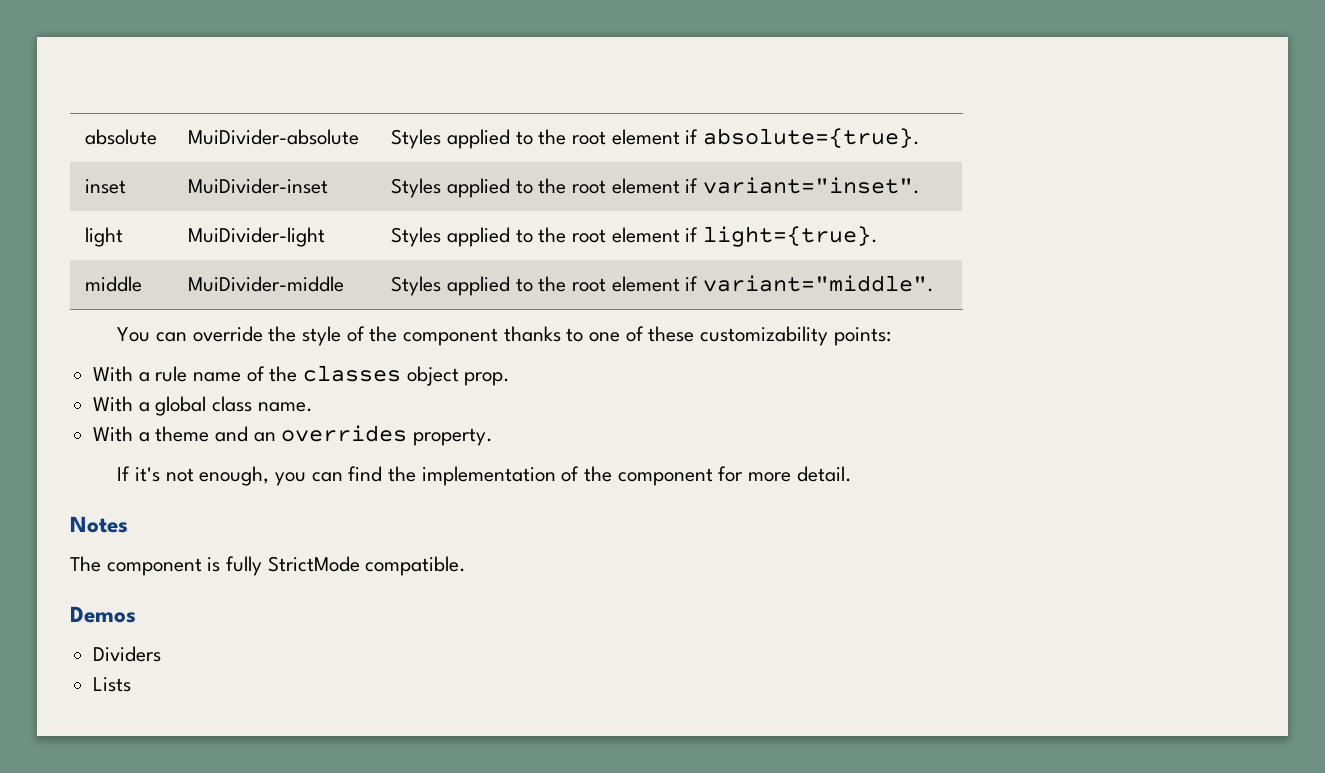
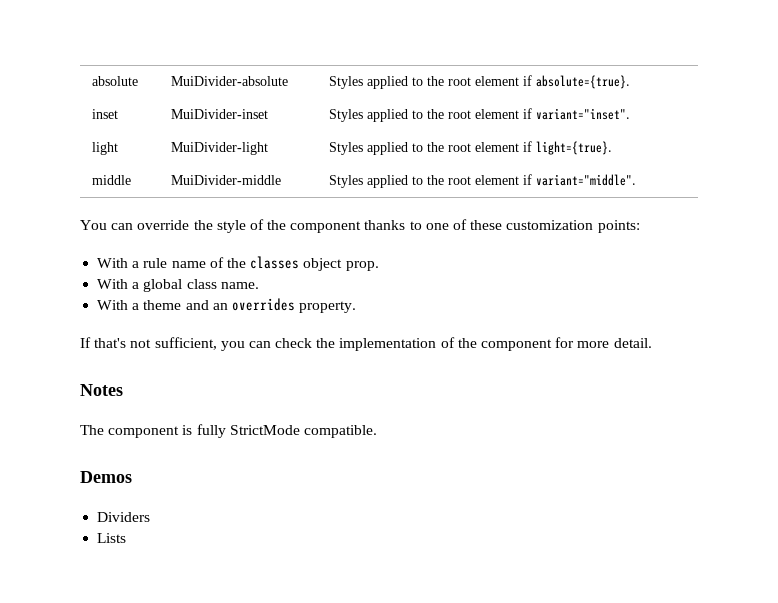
[700,326,829,346] customizability -> [506,220,594,230] customization
[135,466,270,486] it's not enough, -> [94,337,217,350] that's not sufficient,
[348,466,383,482] find -> [275,338,313,348] check

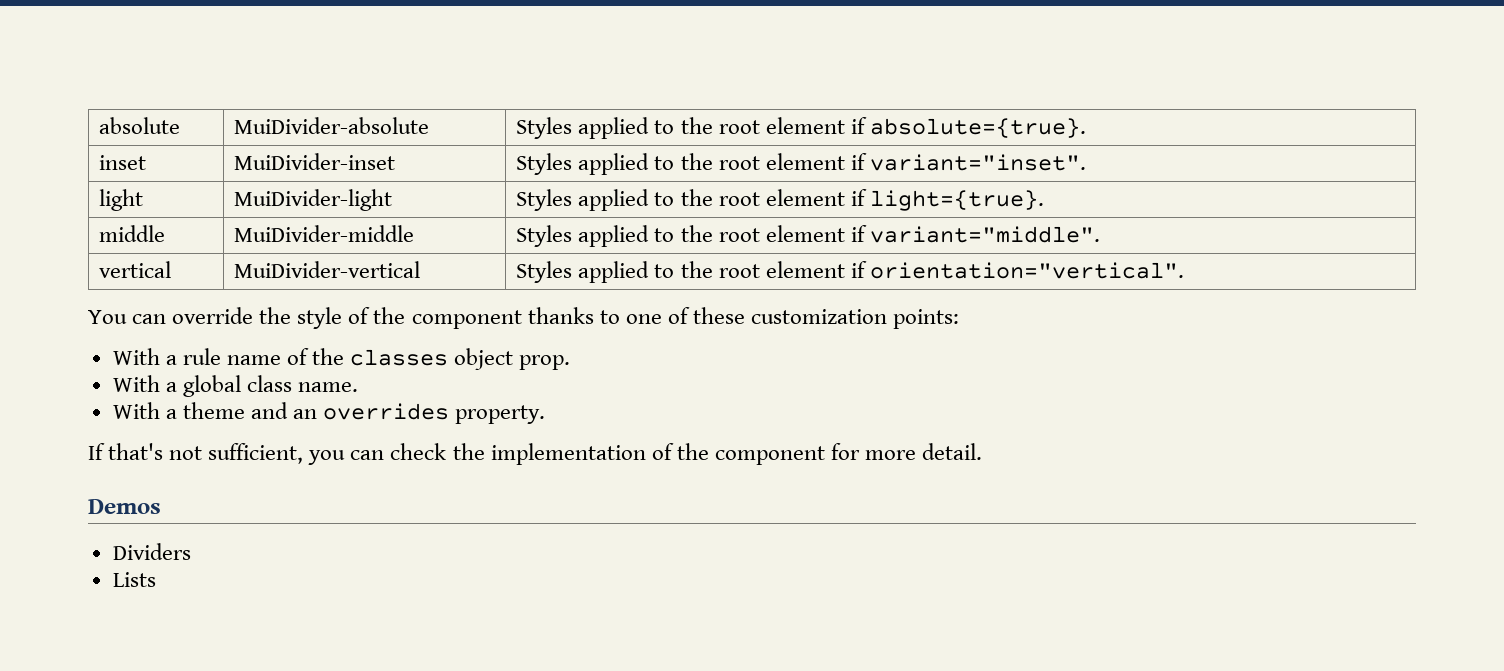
(636, 180) none -> [99,261,172,278] [234,261,421,278] [516,261,1184,283] // vertical | MuiDivider-vertical | Styles applied to the root element if orientation="vertical".
[80,384,123,396] [80,424,377,438] // Notes // The component is fully StrictMode compatible. -> (983, 451) none

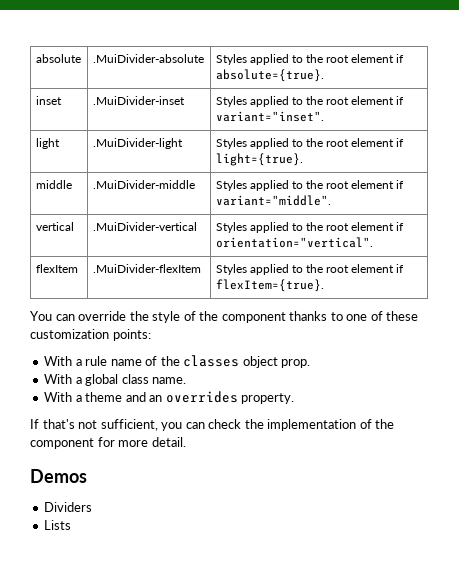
[234,117,430,134] MuiDivider-absolute -> [92,54,204,63] .MuiDivider-absolute
[234,153,396,170] MuiDivider-inset -> [92,96,185,105] .MuiDivider-inset
[234,189,393,211] MuiDivider-light -> [92,138,183,149] .MuiDivider-light
[234,225,415,242] MuiDivider-middle -> [92,180,195,189] .MuiDivider-middle
[234,261,421,278] MuiDivider-vertical -> [92,222,197,231] .MuiDivider-vertical
(1184, 270) none -> [35,264,78,273] [92,264,201,273] [215,264,405,275] [215,279,324,292] // flexItem | .MuiDivider-flexItem | Styles applied to the root element if flexItem={true}.

